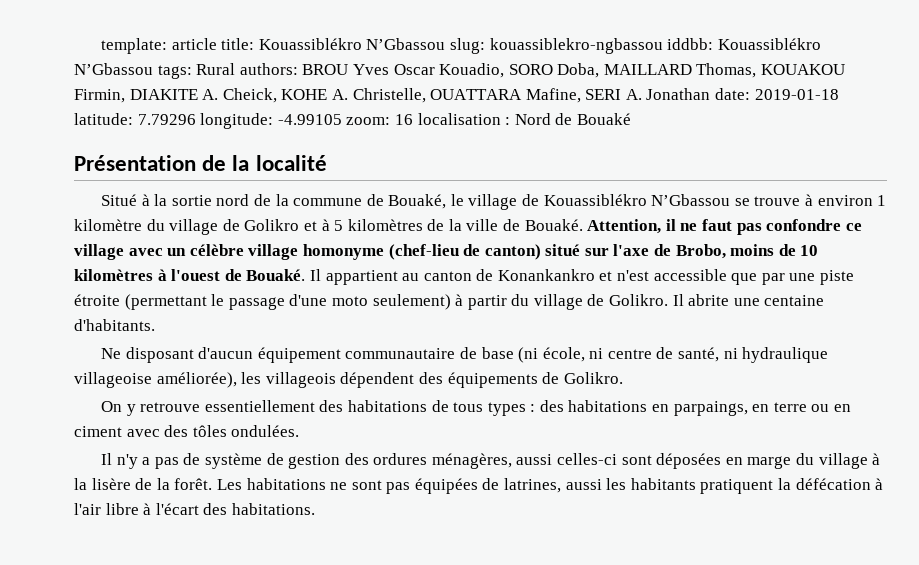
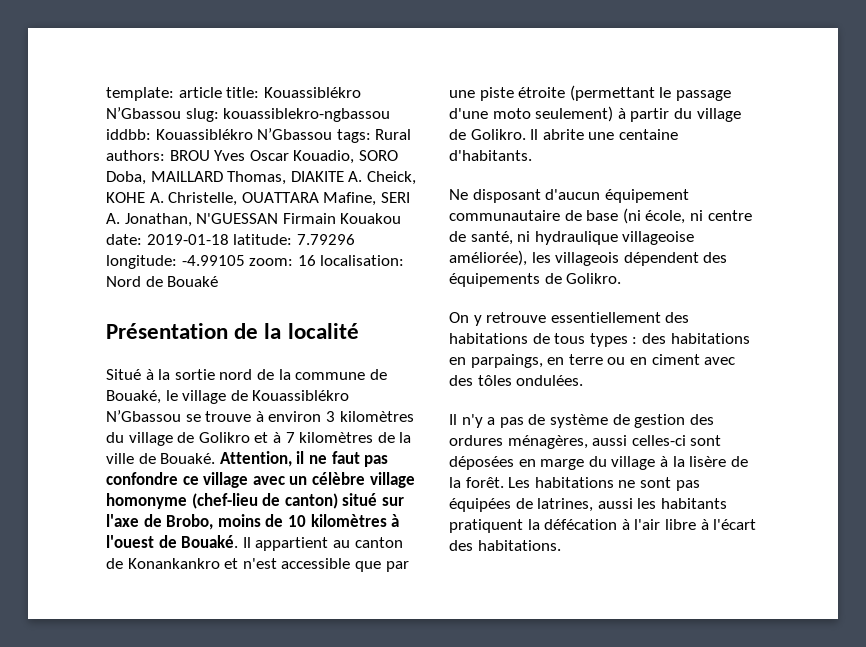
[761,64,846,75] [74,89,125,103] KOUAKOU Firmin, -> (287, 178) none
[646,88,711,100] Jonathan -> [124,213,402,227] Jonathan, N'GUESSAN Firmain Kouakou
[417,113,511,125] localisation : -> [320,255,405,266] localisation:
[877,195,887,206] [74,219,142,231] 1 kilomètre -> [325,411,414,422] 3 kilomètres
[334,220,344,231] 5 -> [285,432,295,443] 7

